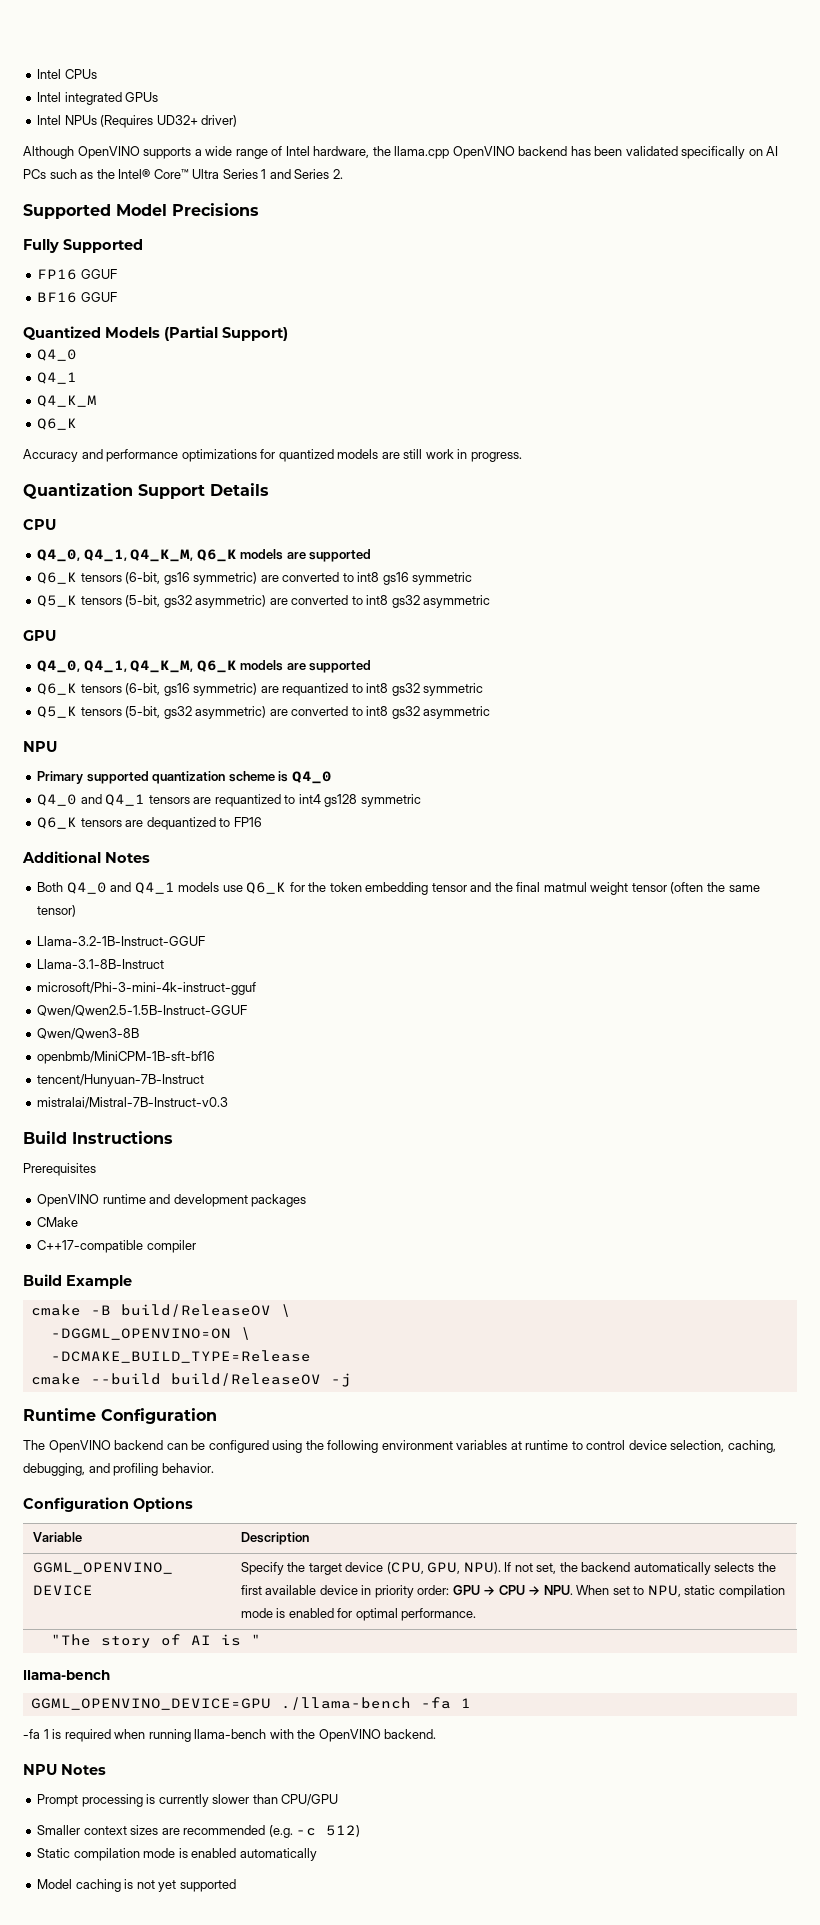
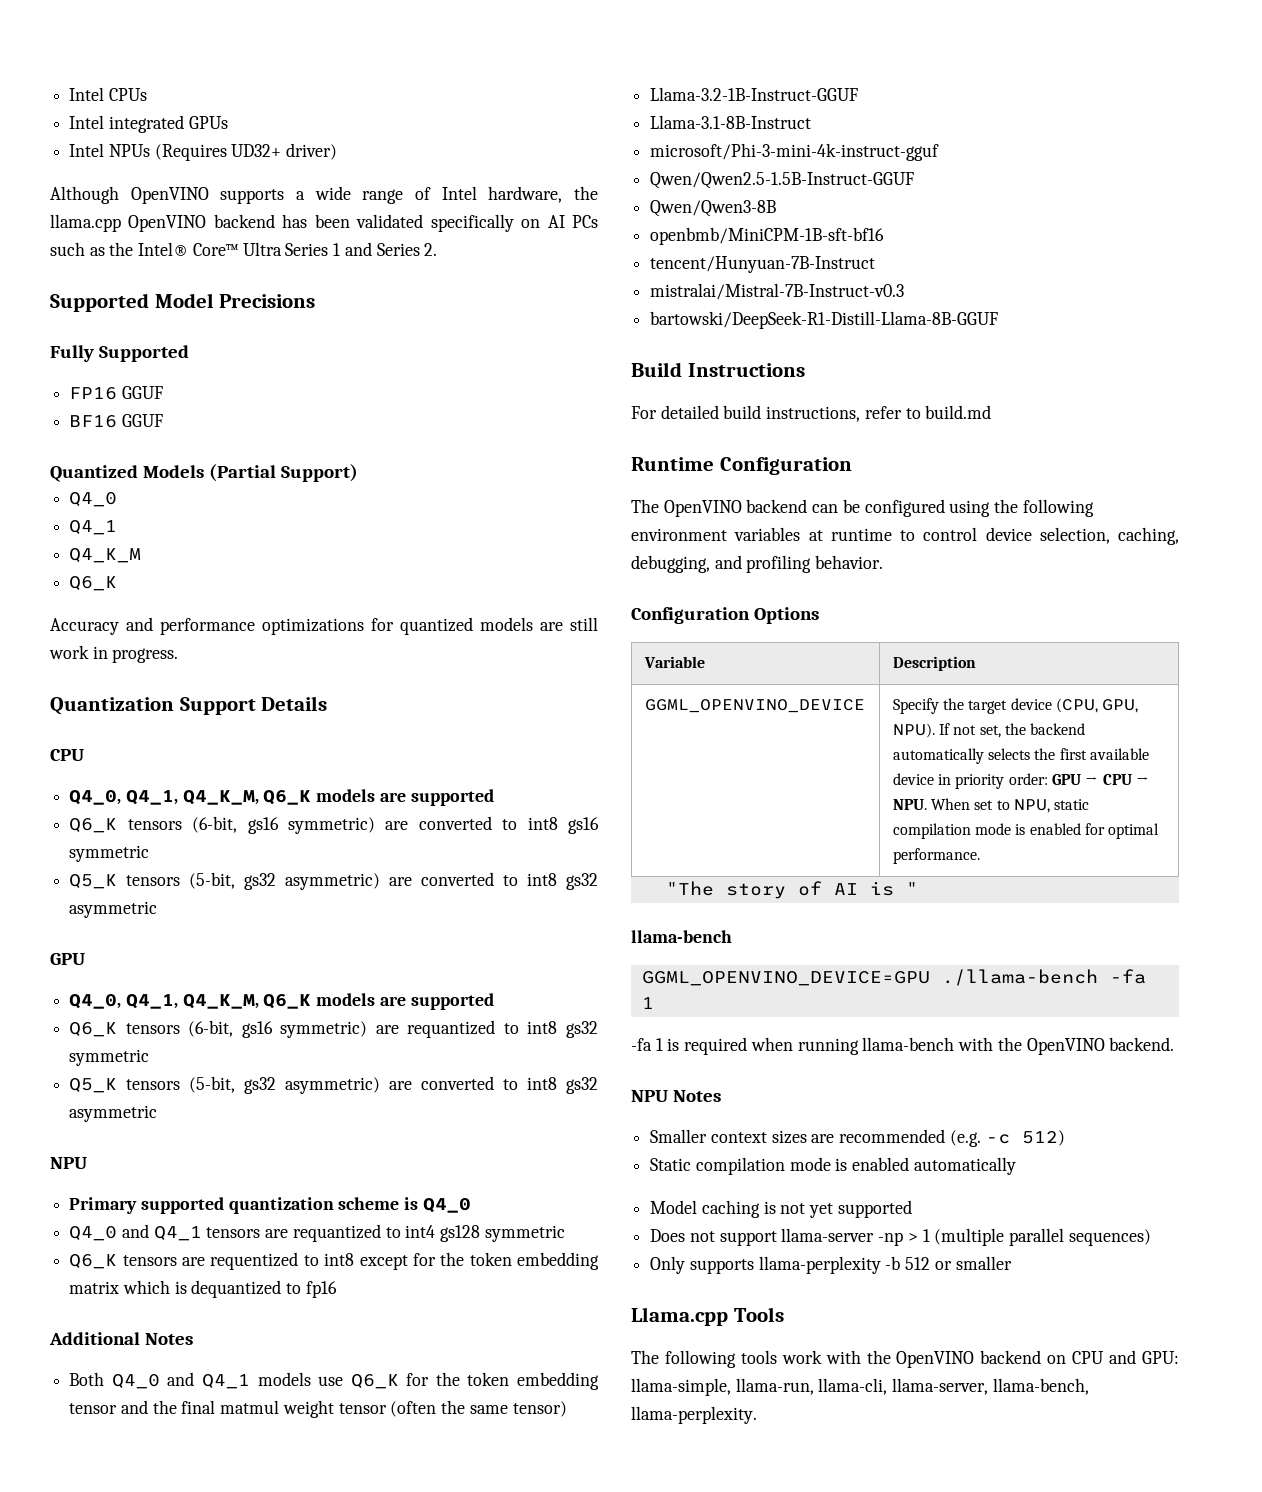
(144, 823) none -> [210,1252,599,1270] [69,1280,187,1294] requentized to int8 except for the token embedding matrix which is
[233,817,262,827] FP16 -> [305,1281,337,1298] fp16
(229, 1103) none -> [650,311,999,329] // bartowski/DeepSeek-R1-Distill-Llama-8B-GGUF
[23,1163,96,1176] [37,1194,307,1207] [37,1217,79,1227] [37,1240,196,1253] [23,1274,132,1289] [30,1304,291,1317] [50,1327,251,1340] [50,1350,311,1363] [30,1373,351,1387] Prerequisites // OpenVINO runtime and development packages // CMake // C++17-compatible compiler // Build Example // cmake -B build/ReleaseOV \ // -DGGML_OPENVINO=ON \ // -DCMAKE_BUILD_TYPE=Release // cmake --build build/ReleaseOV -j -> [631,405,992,422] For detailed build instructions, refer to build.md
[37,1794,339,1807] // Prompt processing is currently slower than CPU/GPU -> (722, 1096) none
(236, 1885) none -> [650,1228,1151,1246] [650,1256,1012,1274] [631,1307,784,1326] [631,1350,1179,1368] [631,1378,1089,1396] [631,1406,757,1424] // Does not support llama-server -np > 1 (multiple parallel sequences) // Only supports llama-perplexity -b 512 or smaller // Llama.cpp Tools // The following tools work with the OpenVINO backend on CPU and GPU: llama-simple, llama-run, llama-cli, llama-server, llama-bench, llama-perplexity.

